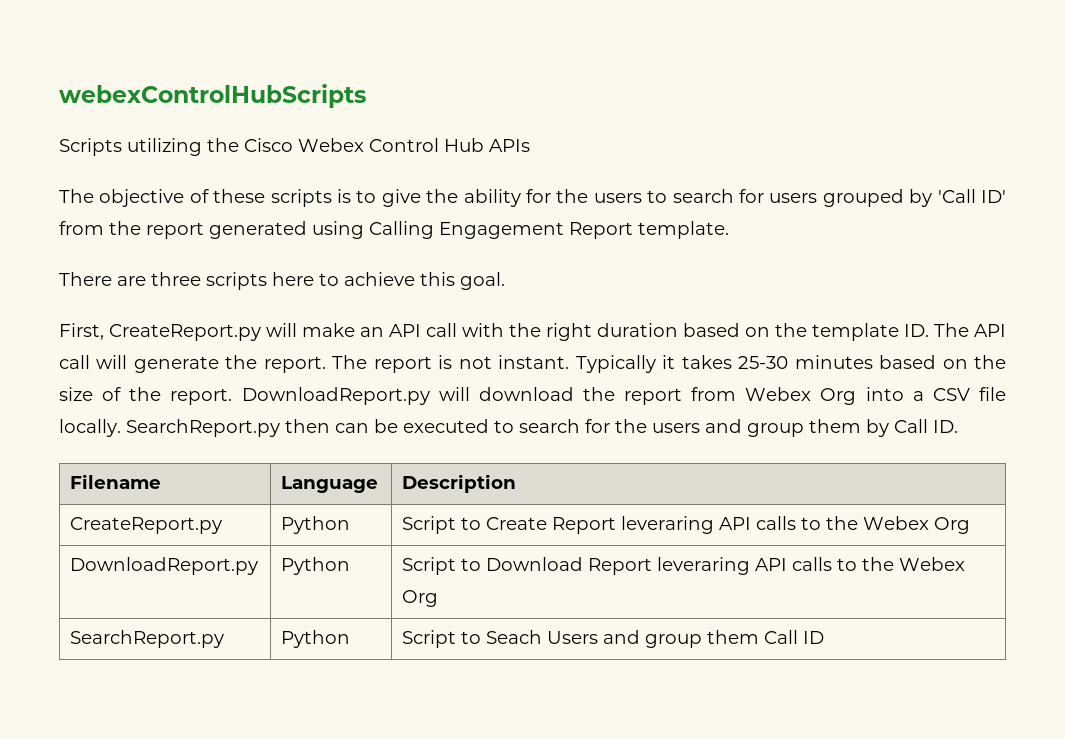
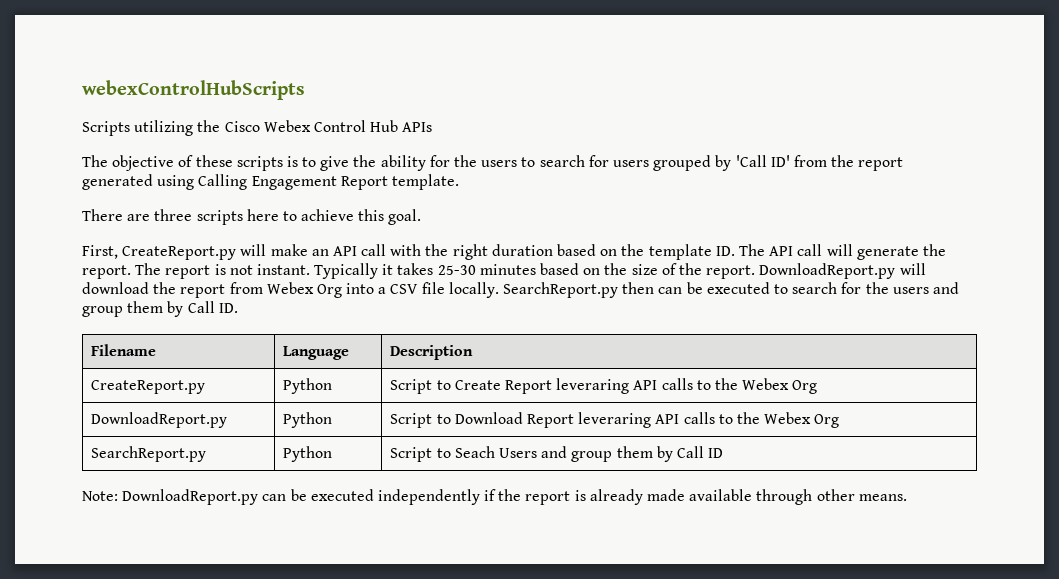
(760, 637) none -> [656,446,673,462] by
(825, 637) none -> [82,489,907,505] // Note: DownloadReport.py can be executed independently if the report is already made available through other means.

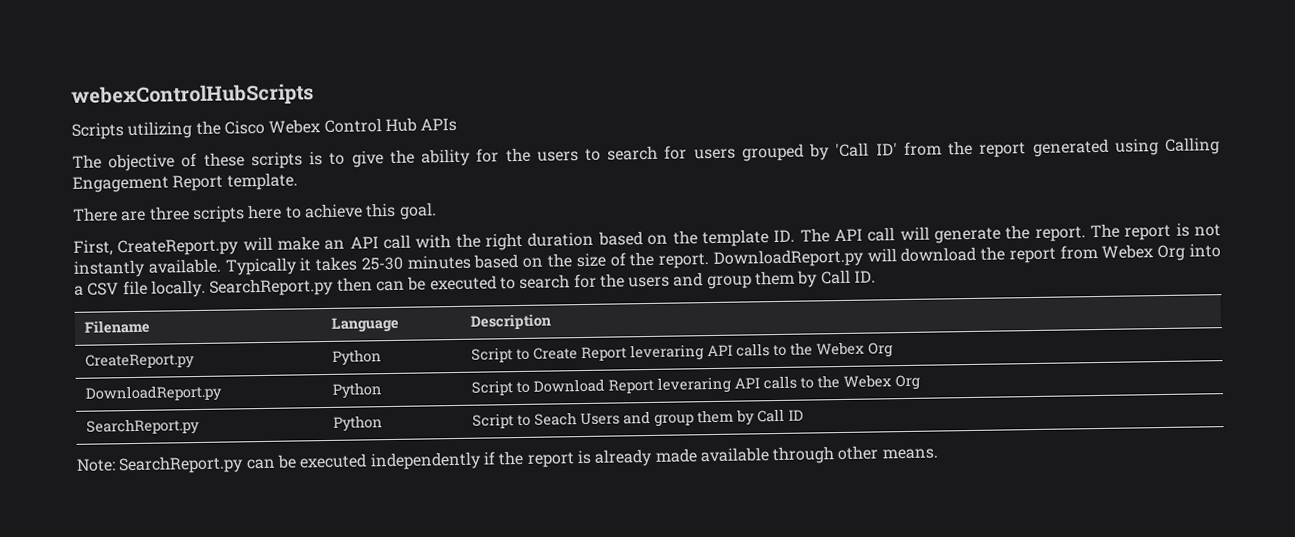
[256,264,310,275] instant. -> [73,258,222,278] instantly available.
[122,489,259,505] DownloadReport.py -> [118,455,245,475] SearchReport.py

